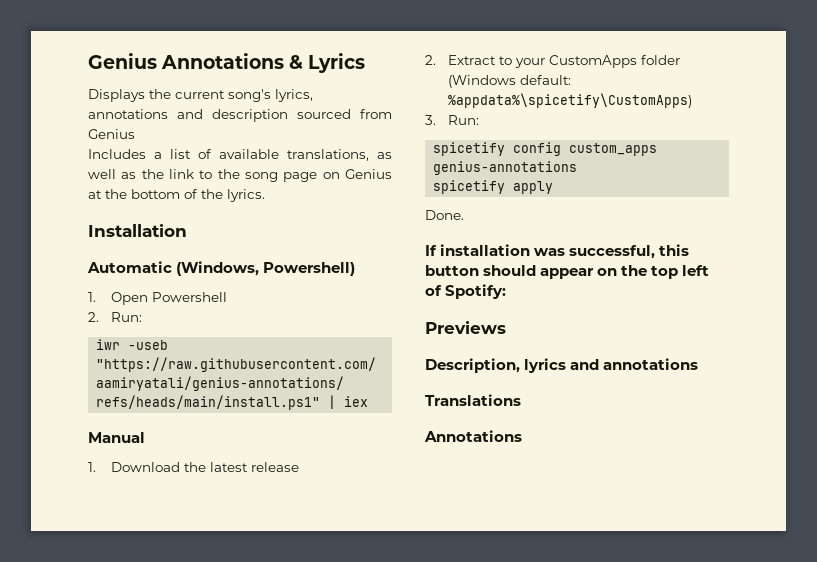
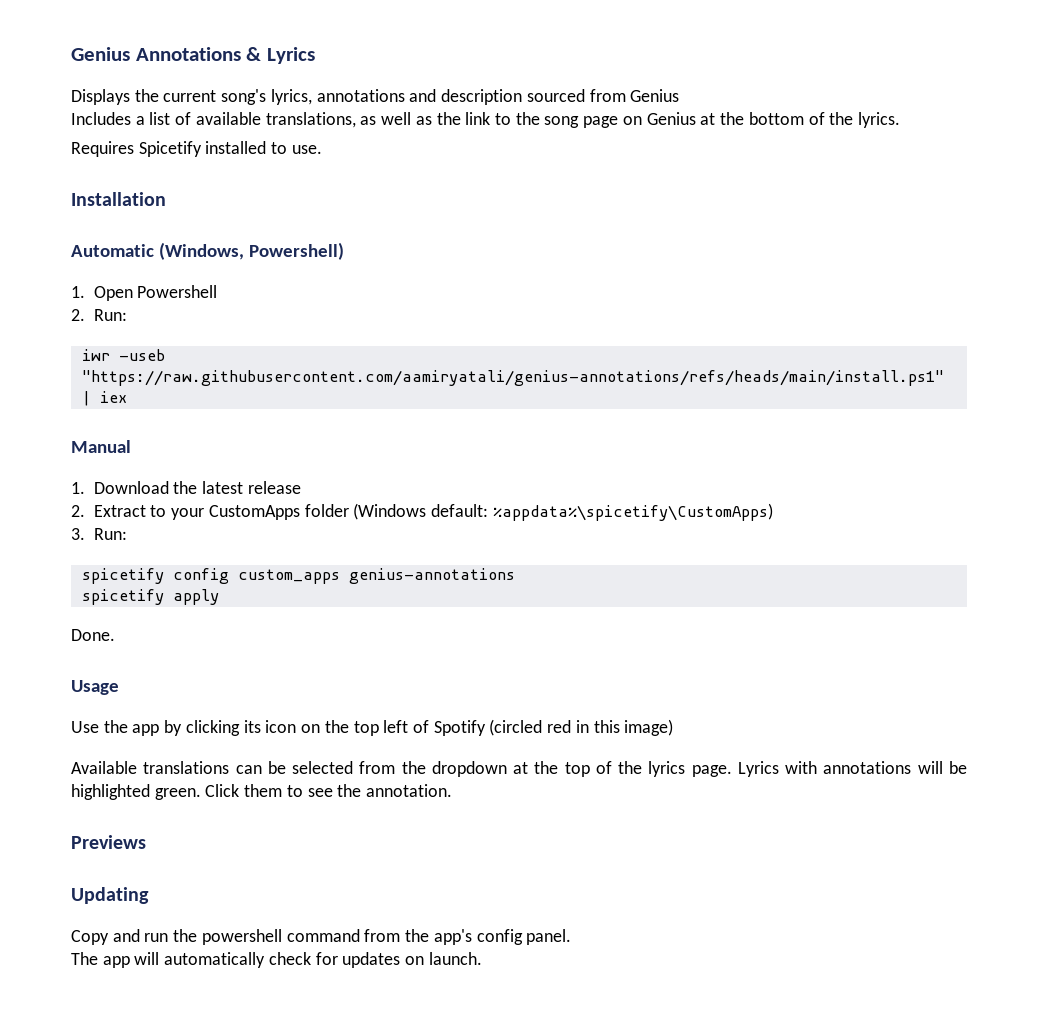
(265, 195) none -> [71,141,322,157] // Requires Spicetify installed to use.
[425,244,690,259] [425,265,595,279] If installation was successful, this button should appear -> [71,680,119,695] [71,720,297,736] Usage // Use the app by clicking its icon
[445,284,507,299] [425,321,506,334] [425,358,699,373] [425,394,521,406] [424,430,522,442] Spotify: // Previews // Description, lyrics and annotations // Translations // Annotations -> [433,719,674,736] [71,761,968,777] [71,784,453,800] [71,835,146,849] [71,887,149,904] [71,929,572,945] [71,952,482,968] Spotify (circled red in this image) // Available translations can be selected from the dropdown at the top of the lyrics page. Lyrics with annotations will be highlighted green. Click them to see the annotation. // Previews // Updating // Copy and run the powershell command from the app's config panel. // The app will automatically check for updates on launch.

